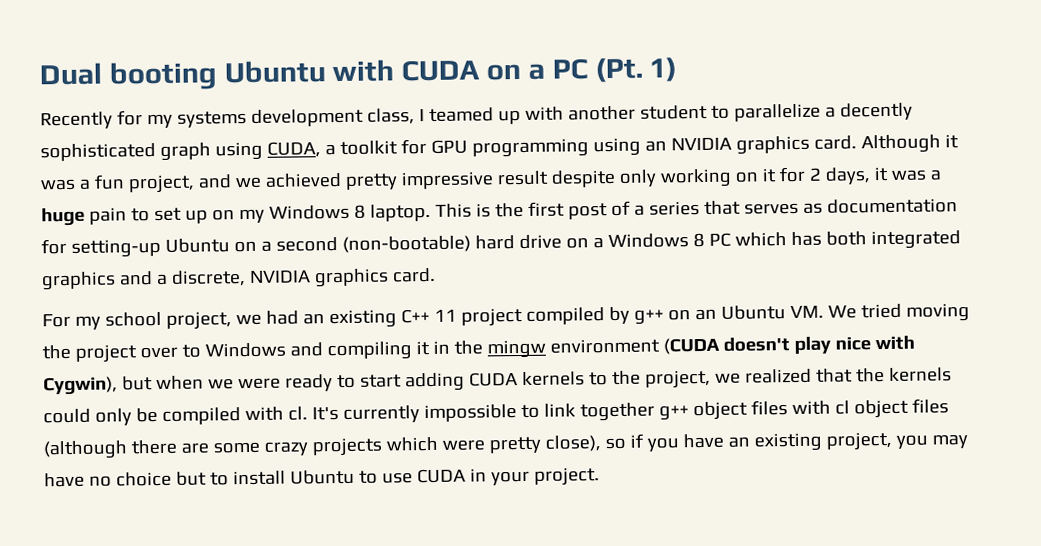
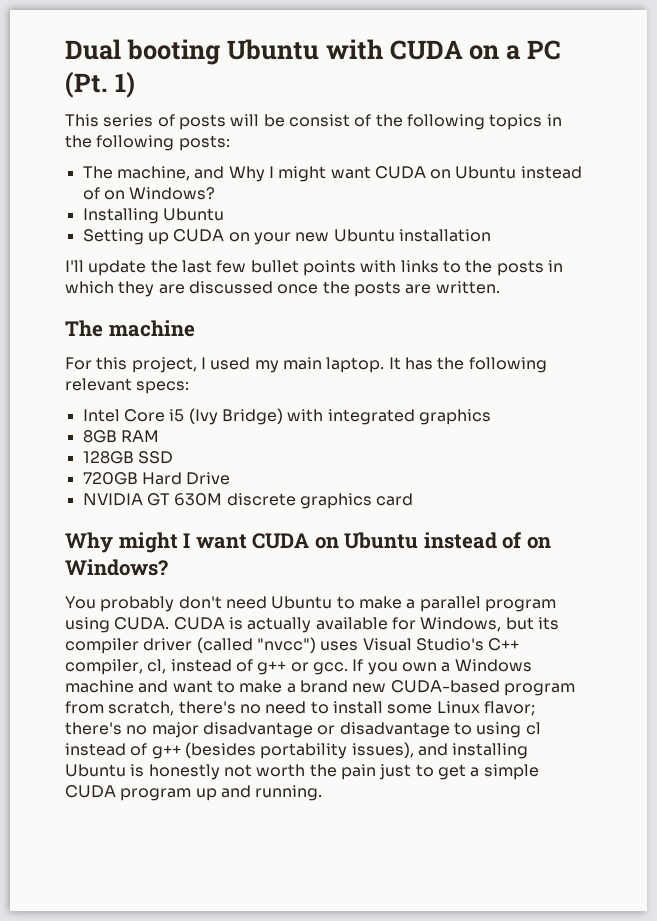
[40,102,913,130] [40,134,959,162] [40,166,942,194] [41,198,958,227] [41,230,961,258] [41,267,436,291] [42,303,970,330] [42,335,915,363] [43,367,952,396] [43,398,949,426] [43,431,968,460] [44,467,600,488] Recently for my systems development class, I teamed up with another student to parallelize a decently sophisticated graph using CUDA, a toolkit for GPU programming using an NVIDIA graphics card. Although it was a fun project, and we achieved pretty impressive result despite only working on it for 2 days, it was a huge pain to set up on my Windows 8 laptop. This is the first post of a series that serves as documentation for setting-up Ubuntu on a second (non-bootable) hard drive on a Windows 8 PC which has both integrated graphics and a discrete, NVIDIA graphics card. // For my school project, we had an existing C++ 11 project compiled by g++ on an Ubuntu VM. We tried moving the project over to Windows and compiling it in the mingw environment (CUDA doesn't play nice with Cygwin), but when we were ready to start adding CUDA kernels to the project, we realized that the kernels could only be compiled with cl. It's currently impossible to link together g++ object files with cl object files (although there are some crazy projects which were pretty close), so if you have an existing project, you may have no choice but to install Ubuntu to use CUDA in your project. -> [65,114,562,130] [65,135,230,151] [82,166,582,182] [82,187,216,200] [82,208,224,224] [82,229,491,245] [65,260,563,276] [65,281,500,297] [65,320,195,337] [65,357,547,373] [65,378,190,394] [82,408,491,425] [82,430,159,443] [82,451,173,464] [82,472,231,485] [82,493,414,509] [65,532,551,553] [65,559,168,576] [65,596,556,612] [65,617,559,633] [65,637,520,654] [65,659,532,675] [65,680,575,696] [65,701,535,716] [65,722,541,738] [65,742,529,759] [65,764,539,780] [65,785,323,801] This series of posts will be consist of the following topics in the following posts: // The machine, and Why I might want CUDA on Ubuntu instead of on Windows? // Installing Ubuntu // Setting up CUDA on your new Ubuntu installation // I'll update the last few bullet points with links to the posts in which they are discussed once the posts are written. // The machine // For this project, I used my main laptop. It has the following relevant specs: // Intel Core i5 (Ivy Bridge) with integrated graphics // 8GB RAM // 128GB SSD // 720GB Hard Drive // NVIDIA GT 630M discrete graphics card // Why might I want CUDA on Ubuntu instead of on Windows? // You probably don't need Ubuntu to make a parallel program using CUDA. CUDA is actually available for Windows, but its compiler driver (called "nvcc") uses Visual Studio's C++ compiler, cl, instead of g++ or gcc. If you own a Windows machine and want to make a brand new CUDA-based program from scratch, there's no need to install some Linux flavor; there's no major disadvantage or disadvantage to using cl instead of g++ (besides portability issues), and installing Ubuntu is honestly not worth the pain just to get a simple CUDA program up and running.

